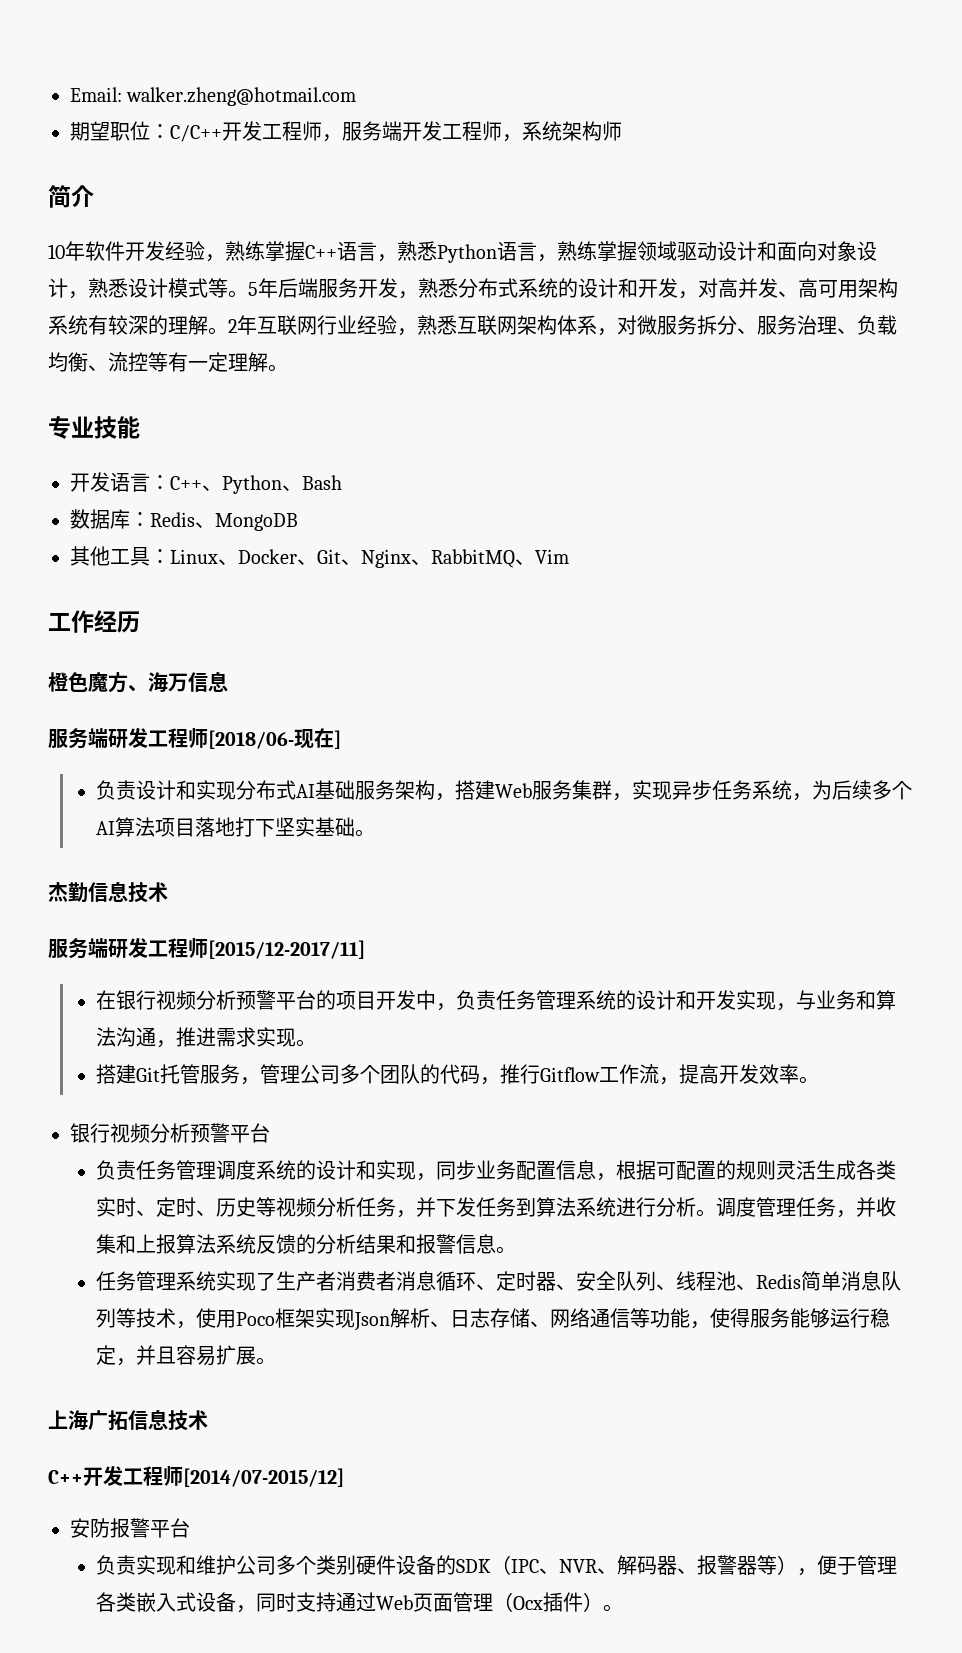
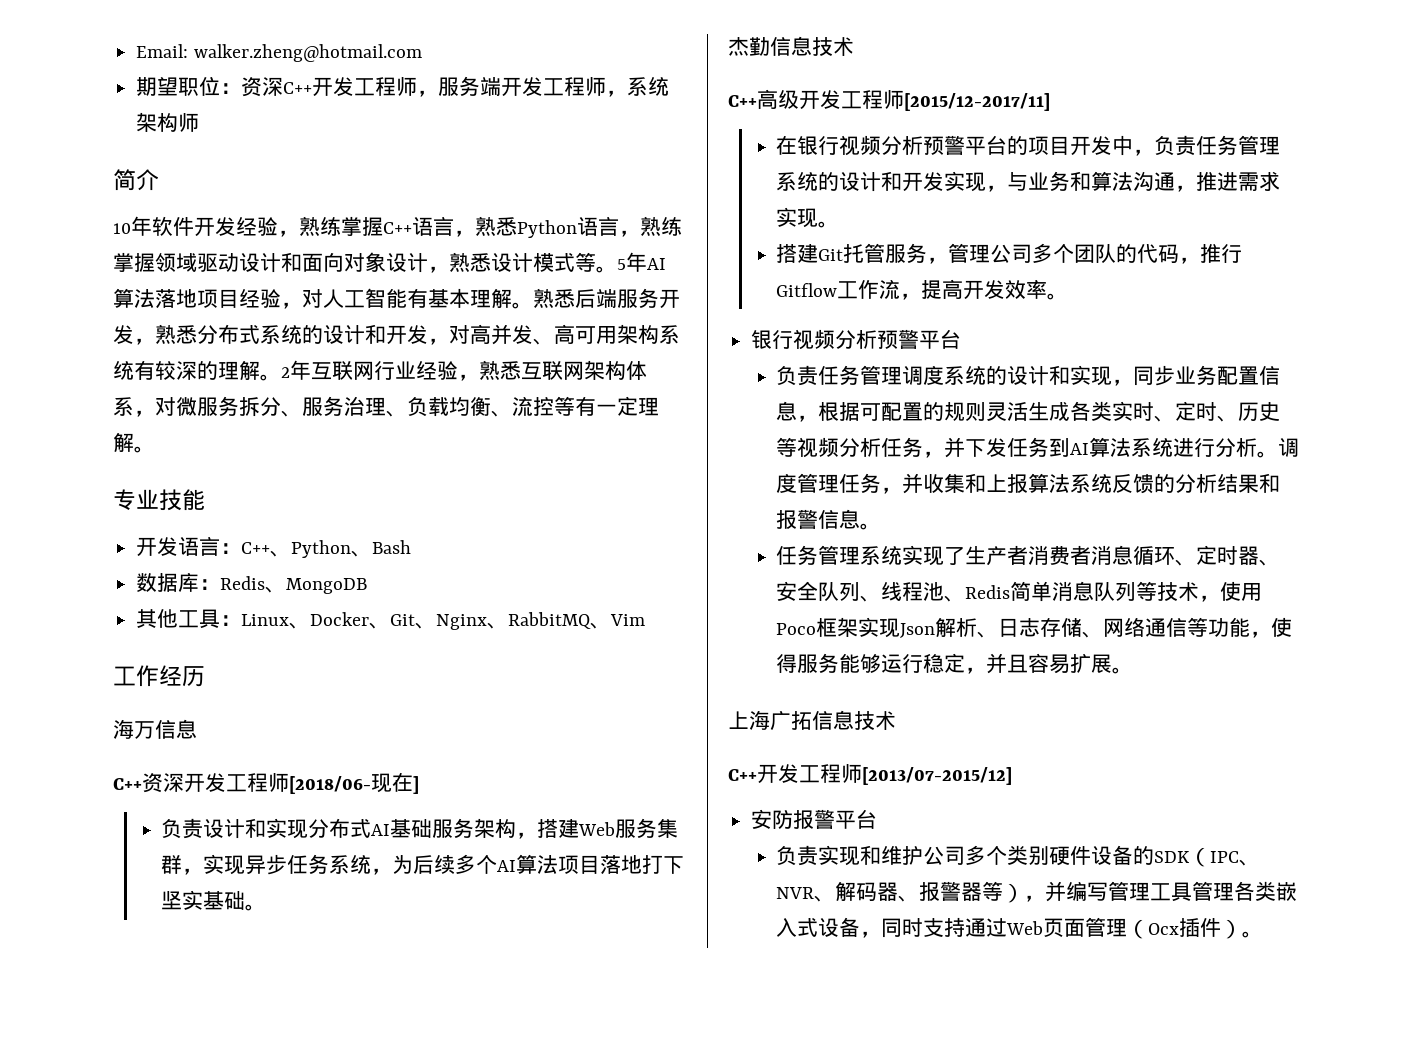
[170,125,222,142] C/C++ -> [241,77,313,97] 资深C++
(278, 288) none -> [647,258,666,270] [113,288,575,309] AI算法落地项目经验，对人工智能有基本理解。熟悉
[48,672,148,693] 橙色魔方、 -> (205, 676) none
[48,728,128,749] 服务端研 -> [113,773,205,793] C++资深开
[48,938,128,959] 服务端研 -> [728,89,820,110] C++高级开
(537, 1207) none -> [1070,443,1090,455] AI
[183,1468,344,1487] [2014/07-2015/12] -> [862,767,1012,785] [2013/07-2015/12]
[817,1555,858,1575] 便于 -> [1045,881,1193,902] 并编写管理工具

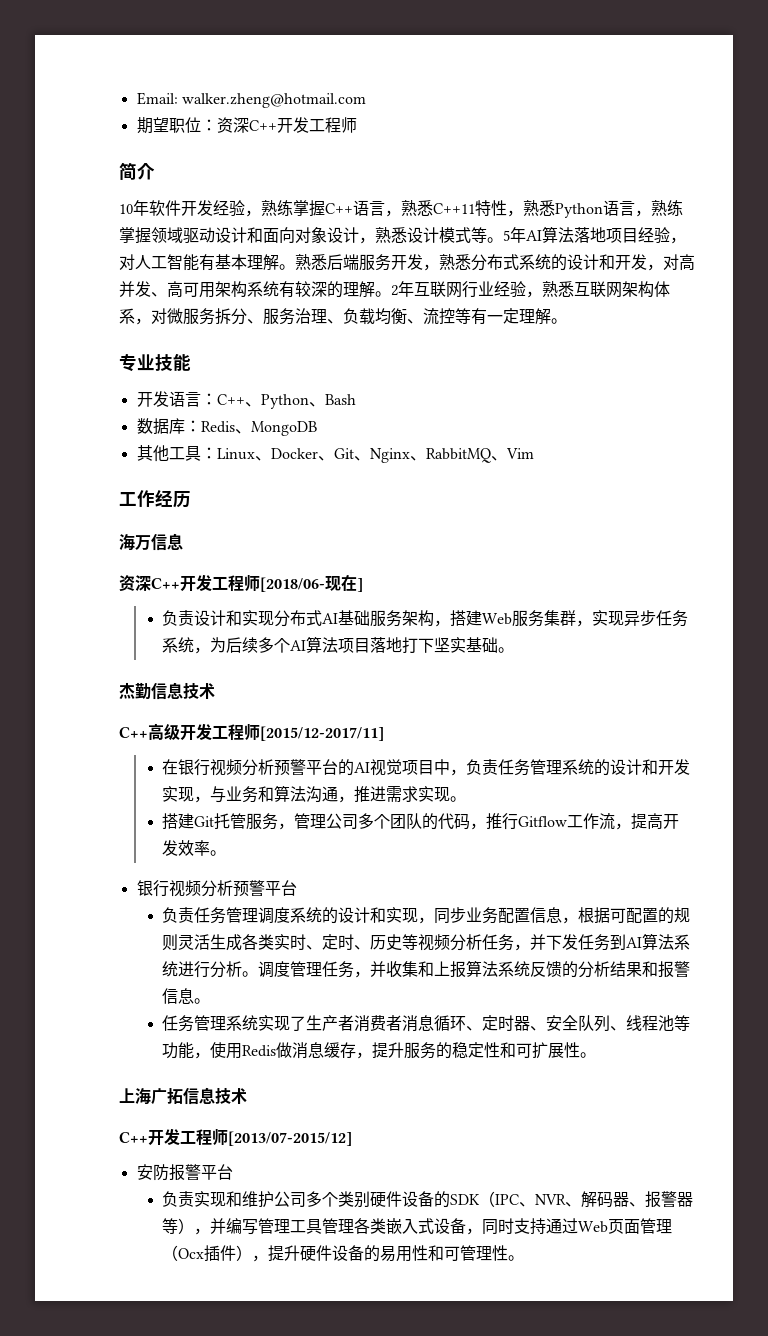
[417,76,670,97] [136,112,200,132] ，服务端开发工程师，系统架构师 -> (357, 125) none
(517, 226) none -> [433,200,555,217] C++11特性，熟悉
[113,773,184,793] C++资深 -> [119,575,180,592] 资深C++
[1028,136,1113,156] 项目开发 -> [354,759,435,776] AI视觉项目
[944,581,1263,602] [776,617,1293,638] [776,653,1113,674] 、Redis简单消息队列等技术，使用Poco框架实现Json解析、日志存储、网络通信等功能，使得服务能够运行稳定，并且容易扩展 -> [674,1015,691,1031] [162,1042,581,1059] 等功能，使用Redis做消息缓存，提升服务的稳定性和可扩展性
(1243, 929) none -> [252,1245,509,1262] ，提升硬件设备的易用性和可管理性

